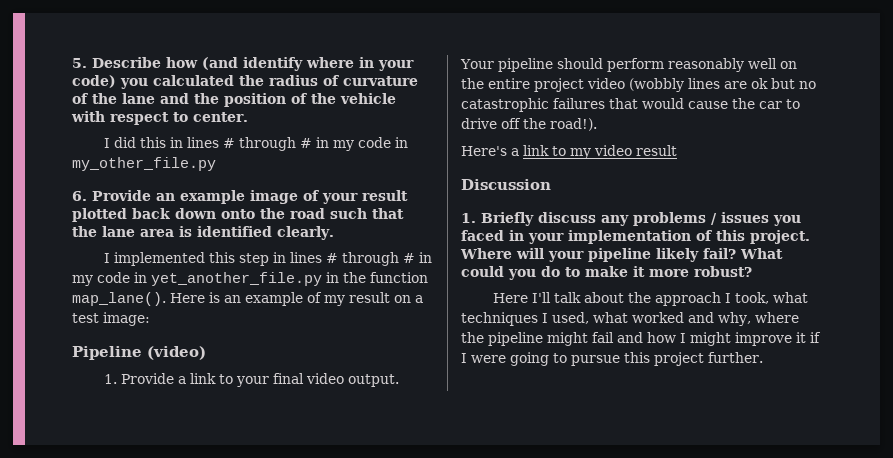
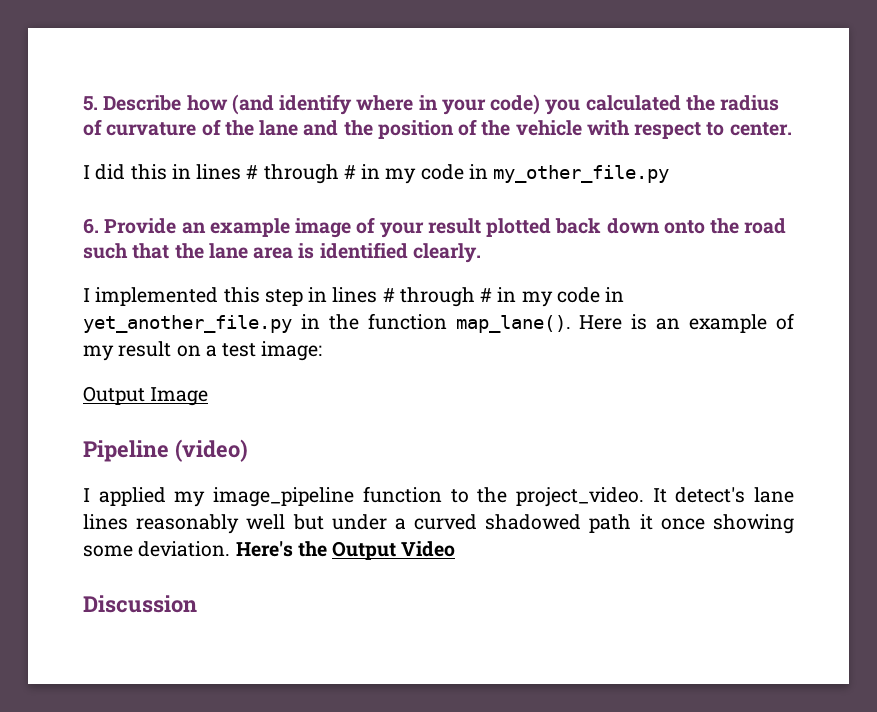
(150, 319) none -> [83,386,209,406] // Output Image
[103,373,399,387] [460,58,797,72] [461,78,816,92] [461,98,800,112] [461,118,597,131] [461,145,677,159] [461,179,551,190] [461,212,801,226] [461,230,810,244] [460,248,783,262] [461,266,752,280] [492,292,808,306] [461,312,799,326] [461,332,821,346] [461,352,763,366] 1. Provide a link to your final video output. Your pipeline should perform reasonably well on the entire project video (wobbly lines are ok but no catastrophic failures that would cause the car to drive off the road!). // Here's a link to my video result // Discussion // 1. Briefly discuss any problems / issues you faced in your implementation of this project. Where will your pipeline likely fail? What could you do to make it more robust? // Here I'll talk about the approach I took, what techniques I used, what worked and why, where the pipeline might fail and how I might improve it if I were going to pursue this project further. -> [83,486,795,507] [83,514,794,534] [83,541,456,560] [83,595,197,613] I applied my image_pipeline function to the project_video. It detect's lane lines reasonably well but under a curved shadowed path it once showing some deviation. Here's the Output Video // Discussion

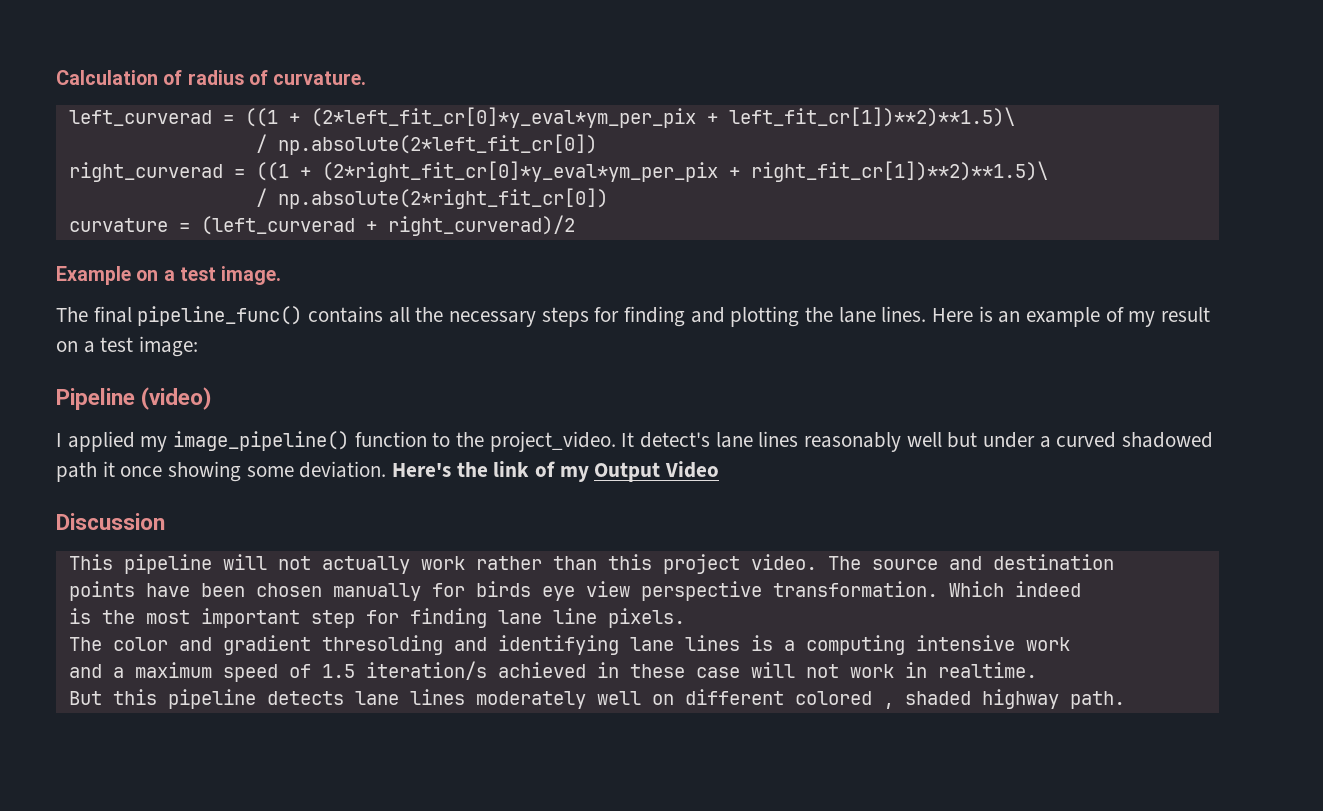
[83,94,780,115] [83,119,792,139] [83,164,670,184] [83,217,787,238] [83,242,481,263] [83,287,625,307] [83,313,571,333] 5. Describe how (and identify where in your code) you calculated the radius of curvature of the lane and the position of the vehicle with respect to center. // I did this in lines # through # in my code in my_other_file.py // 6. Provide an example image of your result plotted back down onto the road such that the lane area is identified clearly. // I implemented this step in lines # through # in my code in yet_another_file.py in the function map_lane(). -> [56,70,367,85] [68,107,1015,128] [255,134,597,155] [68,161,1048,182] [255,188,608,209] [68,215,575,236] [56,266,282,285] [56,306,927,327] Calculation of radius of curvature. // left_curverad = ((1 + (2*left_fit_cr[0]*y_eval*ym_per_pix + left_fit_cr[1])**2)**1.5)\ // / np.absolute(2*left_fit_cr[0]) // right_curverad = ((1 + (2*right_fit_cr[0]*y_eval*ym_per_pix + right_fit_cr[1])**2)**1.5)\ // / np.absolute(2*right_fit_cr[0]) // curvature = (left_curverad + right_curverad)/2 // Example on a test image. // The final pipeline_func() contains all the necessary steps for finding and plotting the lane lines.
[83,386,209,406] // Output Image -> (199, 346) none
[213,487,355,507] image_pipeline -> [173,431,350,451] image_pipeline()
(327, 549) none -> [493,461,589,482] link of my
(197, 604) none -> [68,554,1114,574] [68,581,1081,601] [68,608,685,628] [68,635,1070,655] [68,661,1037,682] [68,689,1125,709] // This pipeline will not actually work rather than this project video. The source and destination // points have been chosen manually for birds eye view perspective transformation. Which indeed // is the most important step for finding lane line pixels. // The color and gradient thresolding and identifying lane lines is a computing intensive work // and a maximum speed of 1.5 iteration/s achieved in these case will not work in realtime. // But this pipeline detects lane lines moderately well on different colored , shaded highway path.

